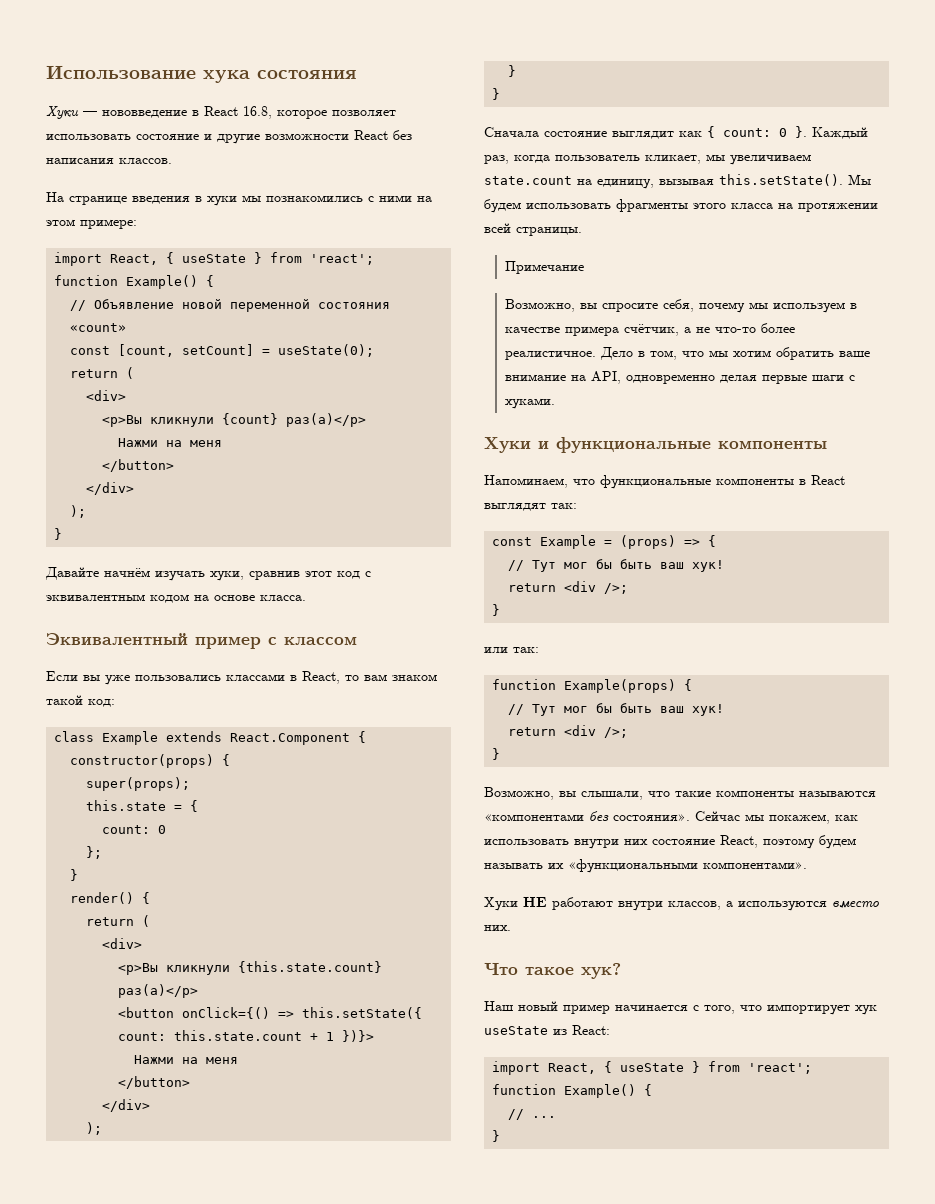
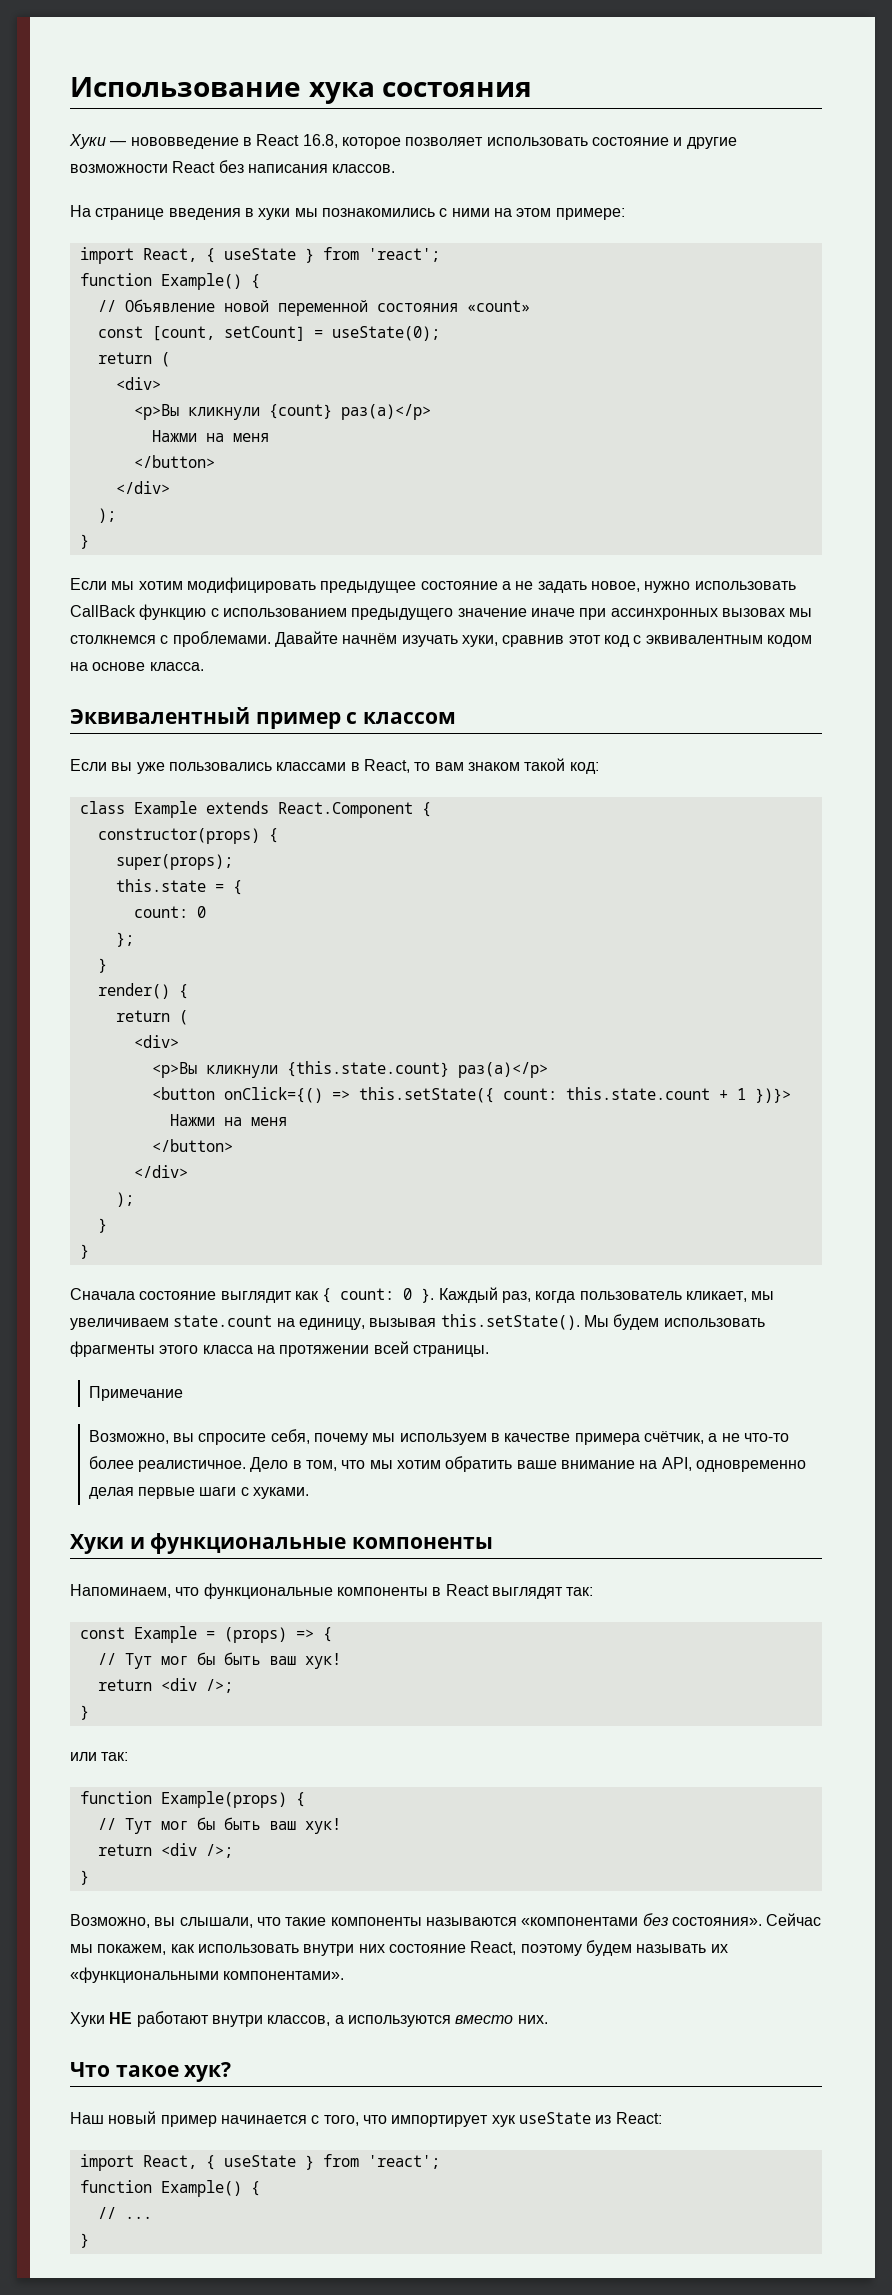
(63, 534) none -> [70,577,796,593] [70,604,813,620] [70,631,271,647] Если мы хотим модифицировать предыдущее состояние а не задать новое, нужно использовать CallBack функцию с использованием предыдущего значение иначе при ассинхронных вызовах мы столкнемся с проблемами.

